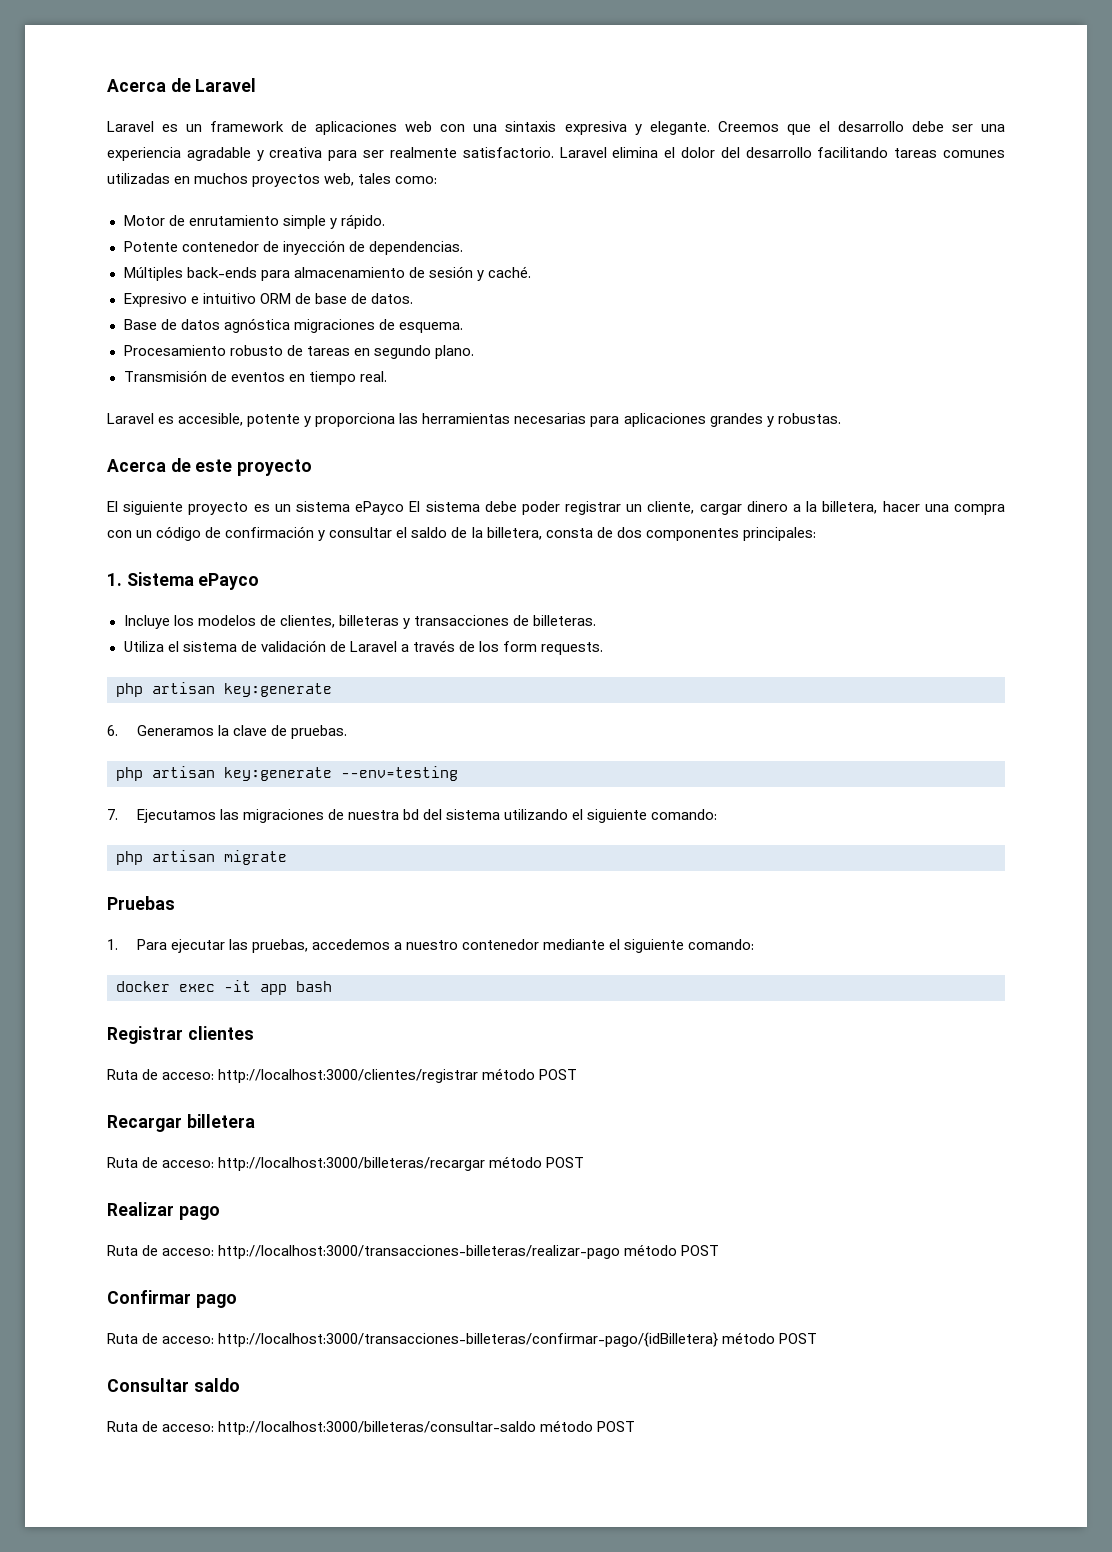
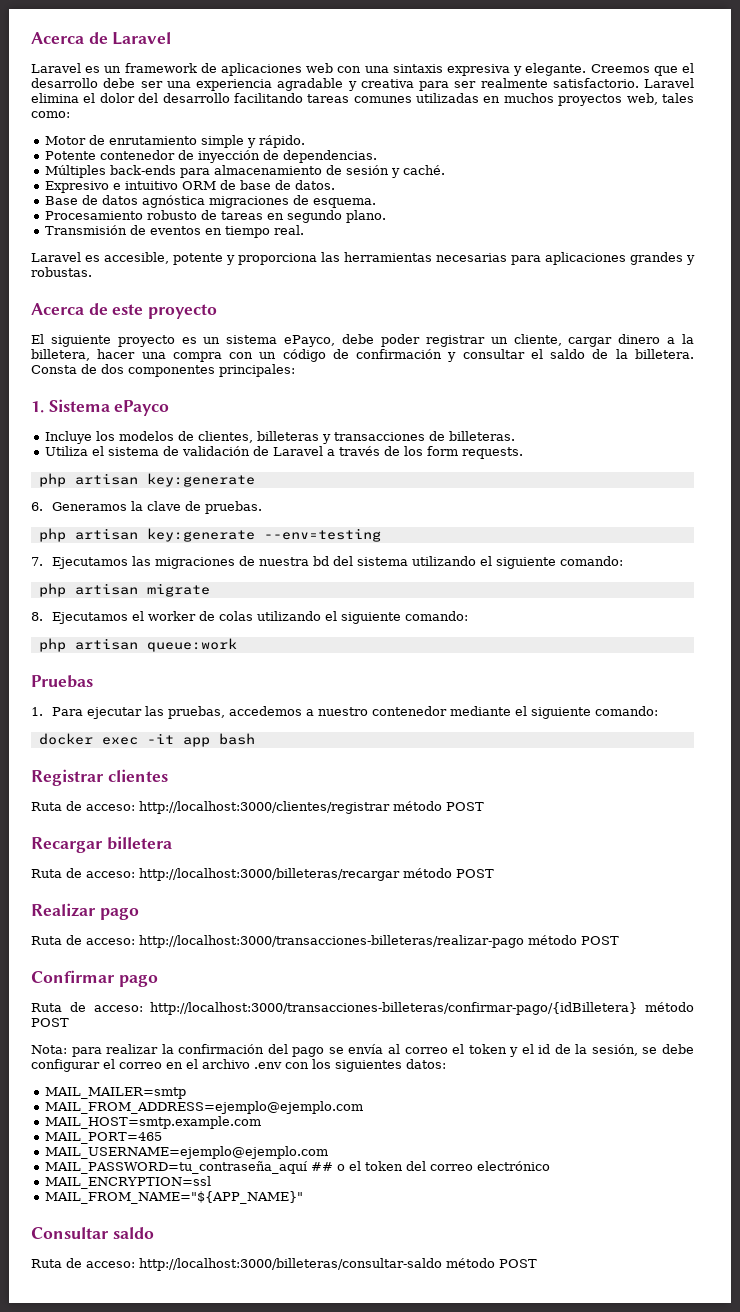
[355,501,480,515] ePayco El sistema -> [284,335,336,347] ePayco,
[486,527,593,540] billetera, consta -> [634,349,694,359] [31,365,77,374] billetera. Consta
(287, 857) none -> [31,611,469,624] [38,638,237,652] // 8. Ejecutamos el worker de colas utilizando el siguiente comando: // php artisan queue:work
(818, 1338) none -> [31,1044,694,1057] [31,1059,446,1072] [44,1087,186,1099] [44,1101,363,1114] [44,1116,261,1129] [44,1132,162,1144] [44,1146,328,1159] [44,1161,550,1174] [44,1176,211,1189] [44,1191,303,1204] // Nota: para realizar la confirmación del pago se envía al correo el token y el id de la sesión, se debe configurar el correo en el archivo .env con los siguientes datos: // MAIL_MAILER=smtp // MAIL_FROM_ADDRESS=ejemplo@ejemplo.com // MAIL_HOST=smtp.example.com // MAIL_PORT=465 // MAIL_USERNAME=ejemplo@ejemplo.com // MAIL_PASSWORD=tu_contraseña_aquí ## o el token del correo electrónico // MAIL_ENCRYPTION=ssl // MAIL_FROM_NAME="${APP_NAME}"

